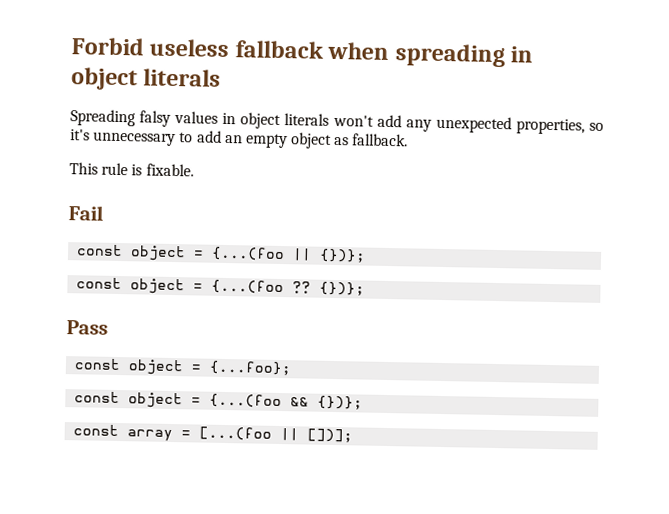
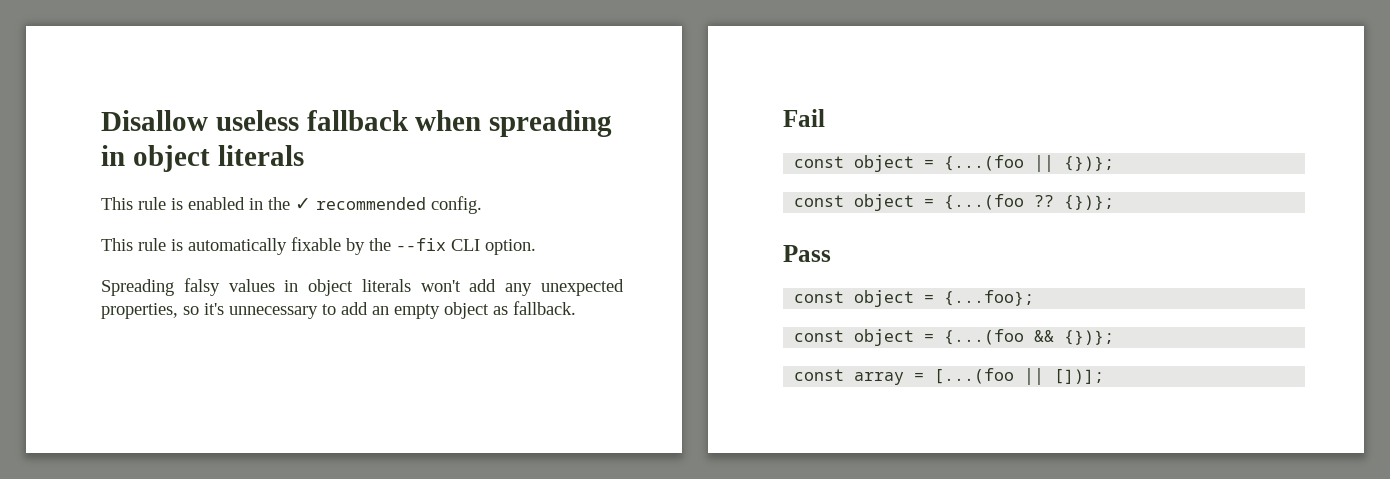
[71,37,145,56] Forbid -> [101,110,208,131] Disallow
(222, 77) none -> [101,196,482,214] [101,237,536,255] // This rule is enabled in the ✓ recommended config. // This rule is automatically fixable by the --fix CLI option.
[69,162,194,177] // This rule is fixable. -> (576, 308) none

